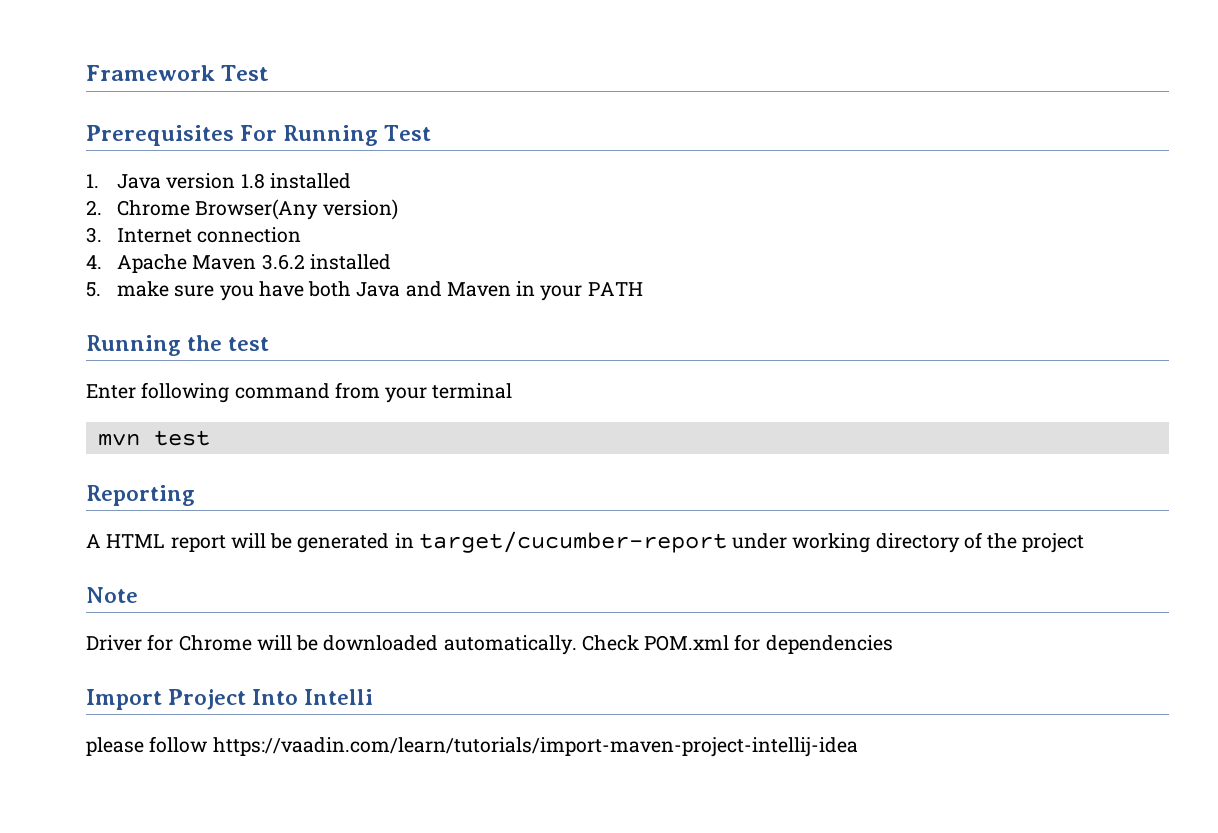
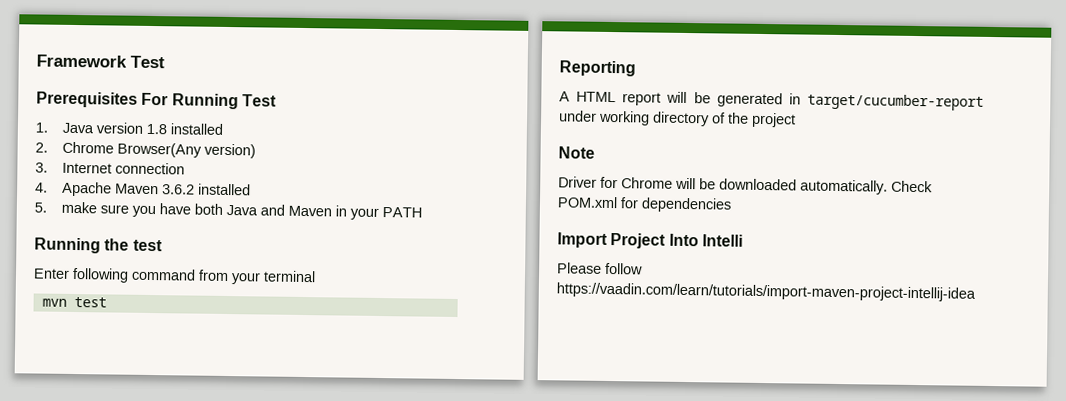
[86,737,144,756] please -> [557,262,602,274] Please

